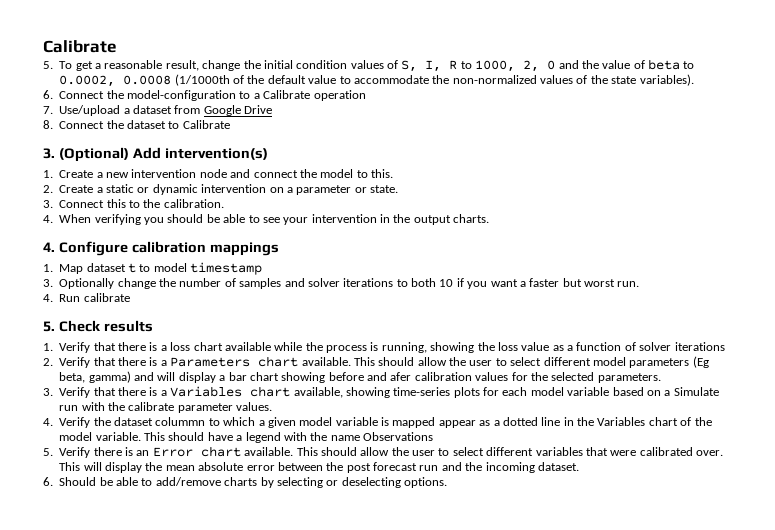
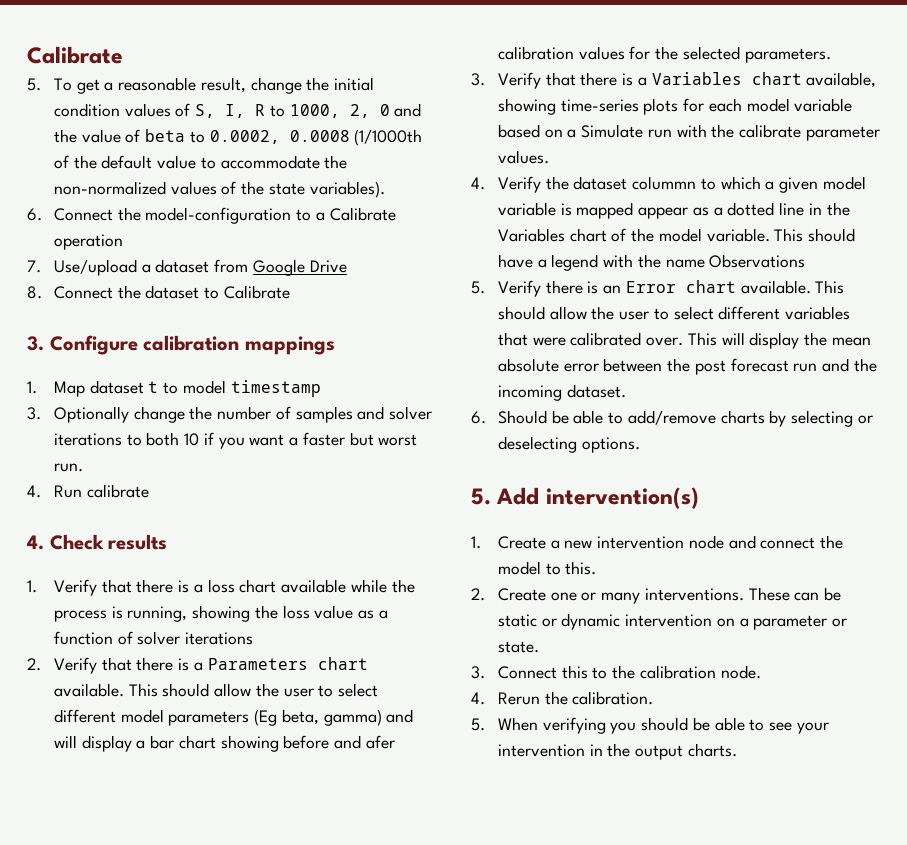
[58,147,268,162] [43,169,393,178] [43,184,398,195] [43,199,224,208] [43,214,490,225] [43,242,55,252] (Optional) Add intervention(s) // 1. Create a new intervention node and connect the model to this. // 2. Create a static or dynamic intervention on a parameter or state. // 3. Connect this to the calibration. // 4. When verifying you should be able to see your intervention in the output charts. // 4. -> (44, 343) none
[43,321,55,332] 5. -> [27,535,44,550] 4.
(447, 482) none -> [471,487,699,509] [471,535,844,549] [497,561,597,575] [471,587,842,604] [497,613,848,630] [497,641,539,653] [471,665,761,679] [471,691,654,705] [471,717,829,734] [497,743,737,760] // 5. Add intervention(s) // 1. Create a new intervention node and connect the model to this. // 2. Create one or many interventions. These can be static or dynamic intervention on a parameter or state. // 3. Connect this to the calibration node. // 4. Rerun the calibration. // 5. When verifying you should be able to see your intervention in the output charts.

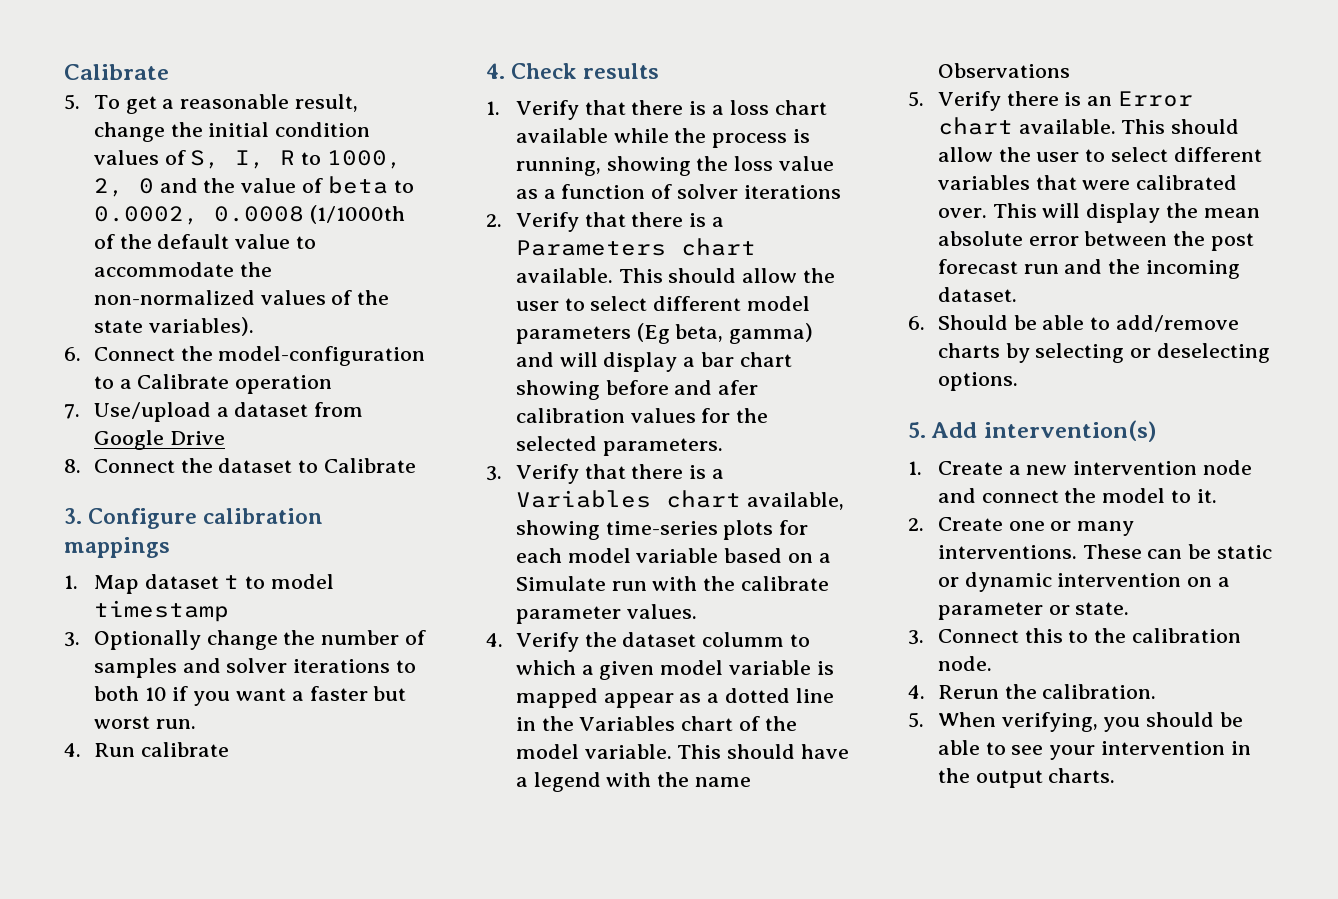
[632,176,697,190] colummn -> [702,632,785,647] columm
[565,561,597,575] this. -> [1196,489,1217,503] it.
[542,717,606,734] verifying -> [1001,712,1098,732] verifying,

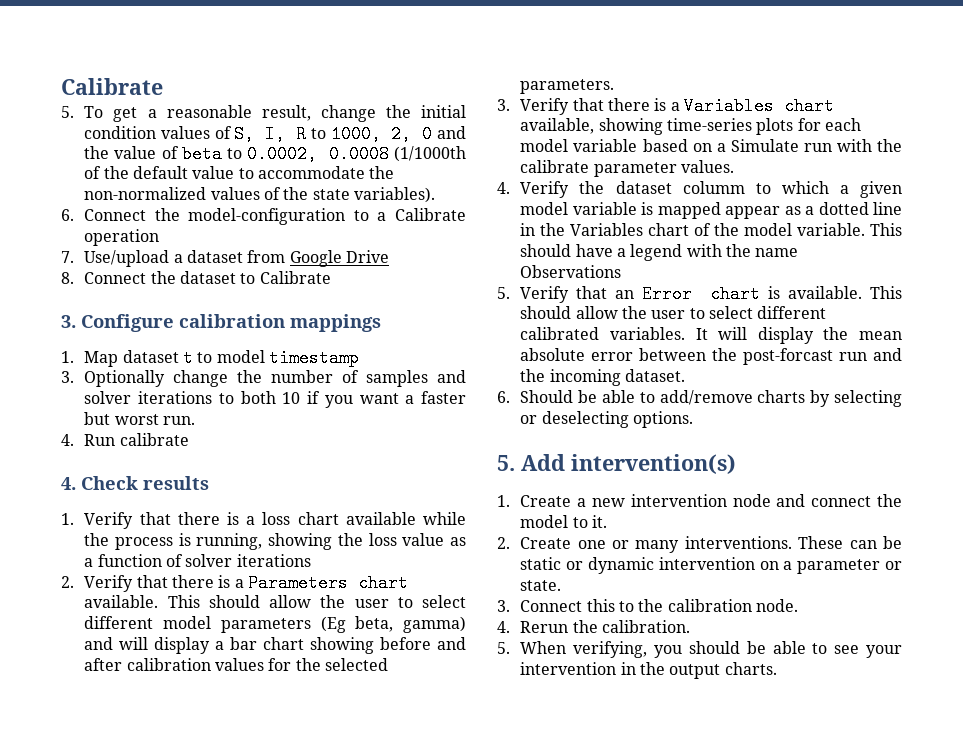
[718,380,759,395] afer -> [84,658,123,671] after
[1006,91,1082,106] there is -> [576,286,608,299] that
[1018,119,1240,134] [937,147,1262,162] [937,175,1238,190] [937,203,1037,218] available. This should allow the user to select different variables that were calibrated over. This -> [768,286,902,299] [520,306,827,319] [520,327,708,340] is available. This should allow the user to select different calibrated variables. It
[1210,233,1254,251] [937,259,1018,274] post forecast -> [743,348,834,365] post-forcast

